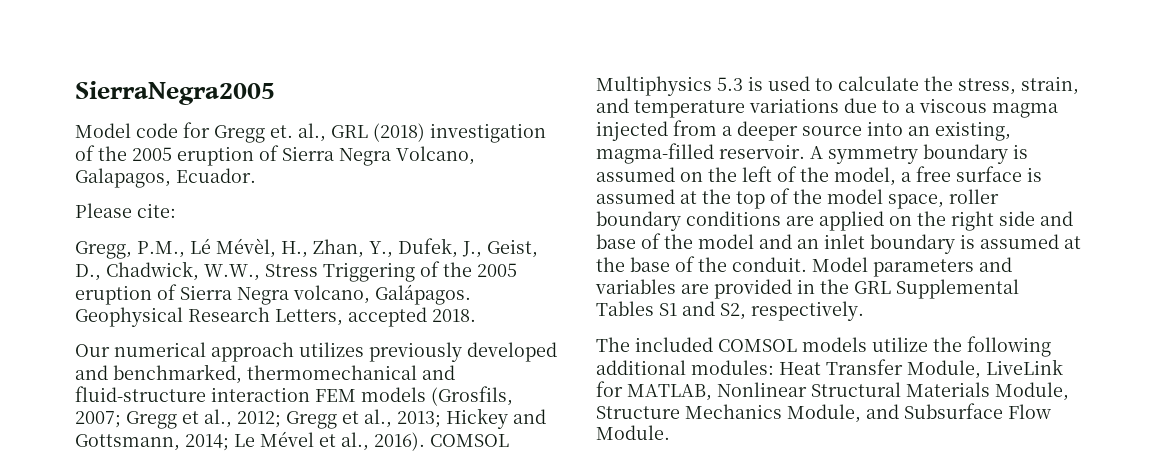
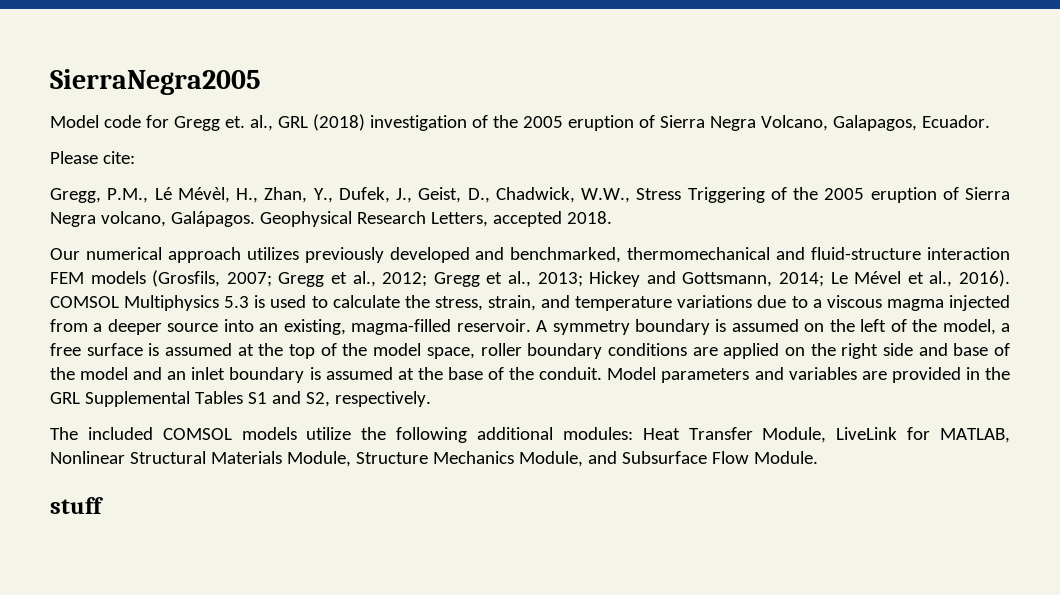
(670, 432) none -> [50,497,103,514] // stuff

